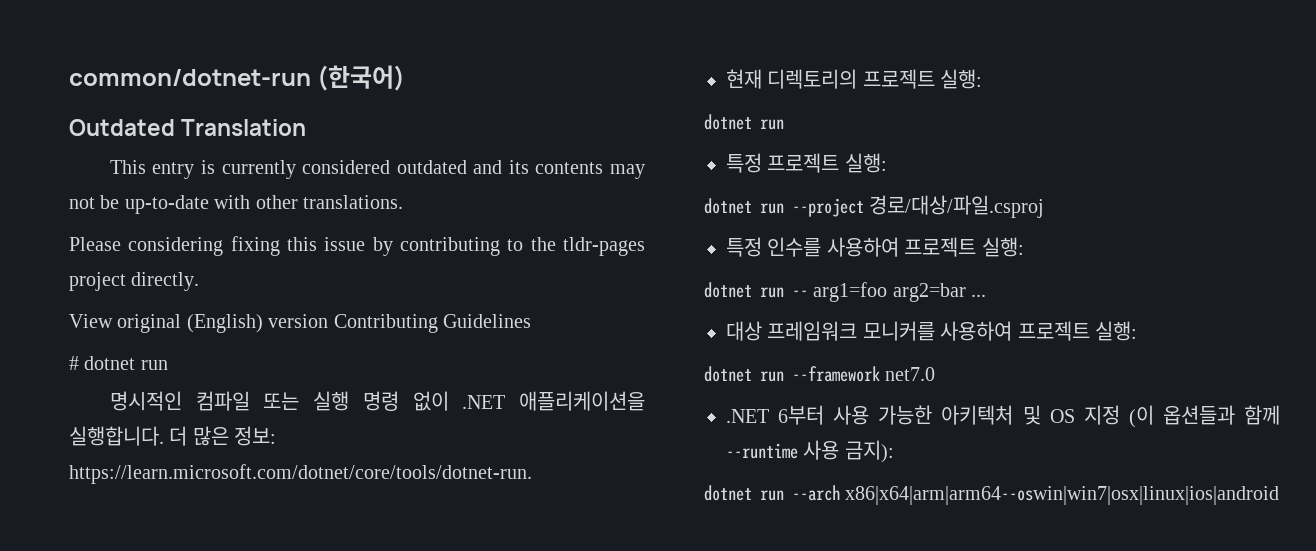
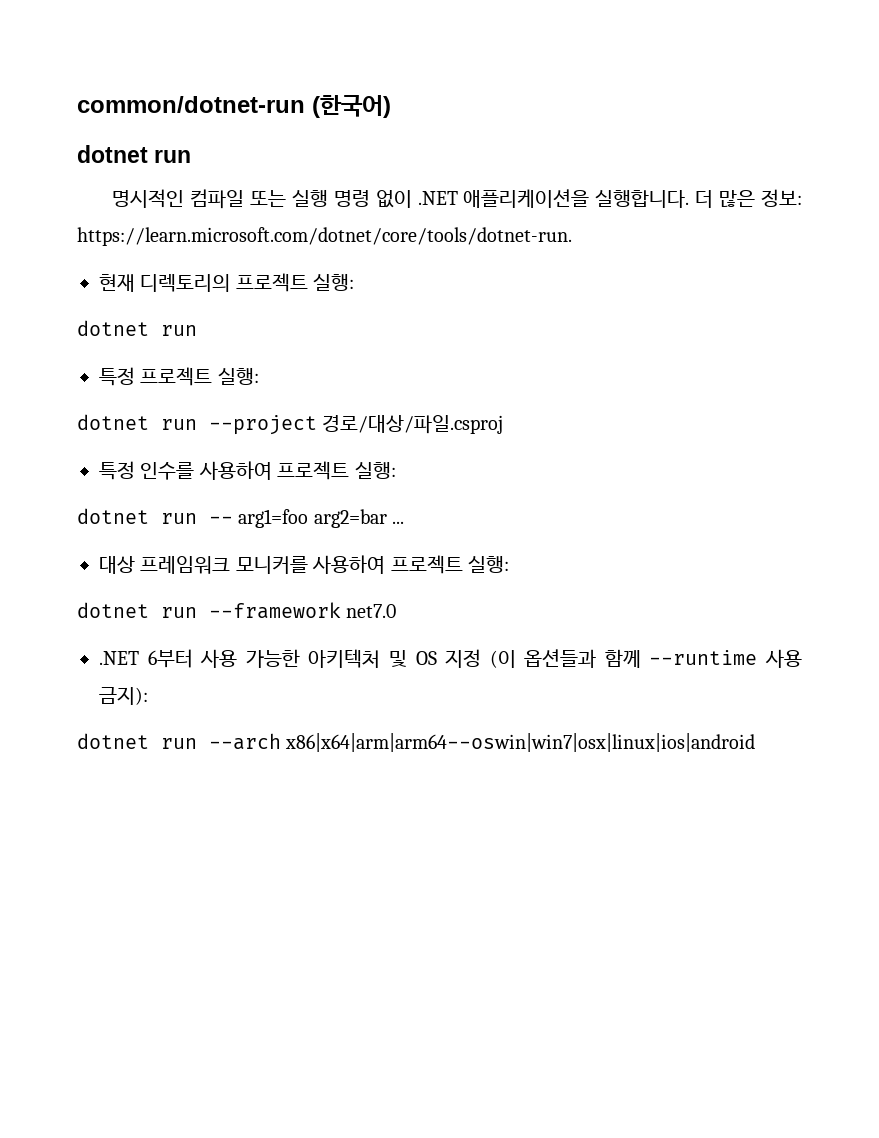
[69,119,307,136] [109,160,645,179] [69,195,403,214] [69,236,645,256] [69,272,200,291] [69,314,531,333] [69,356,79,370] Outdated Translation // This entry is currently considered outdated and its contents may not be up-to-date with other translations. // Please considering fixing this issue by contributing to the tldr-pages project directly. // View original (English) version Contributing Guidelines // # -> (391, 106) none

